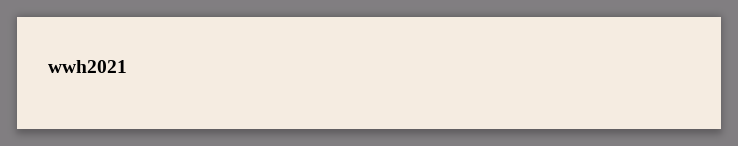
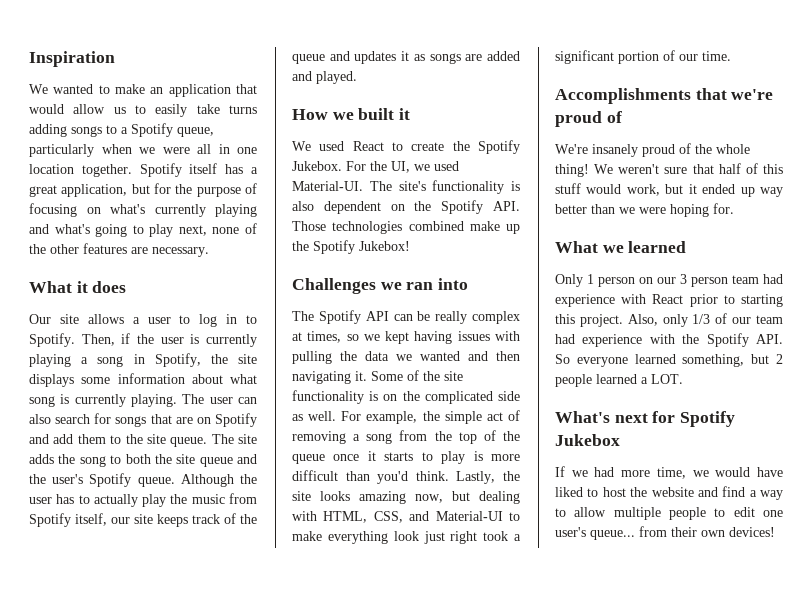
[48,60,127,73] wwh2021 -> [29,51,115,67] [29,84,257,97] [29,104,257,117] [29,123,214,137] [29,144,257,157] [29,163,258,177] [29,183,257,197] [29,203,257,217] [29,223,257,237] [29,243,209,257] [29,281,127,293] [29,314,257,327] [29,333,257,347] [29,353,257,367] [29,373,257,387] [29,394,257,407] [29,413,257,427] [29,434,257,447] [29,454,257,467] [29,473,257,487] [29,493,257,507] [29,513,257,527] [292,51,520,64] [292,71,357,84] [292,108,411,120] [292,140,520,154] [292,161,459,173] [292,180,520,194] [292,200,520,214] [292,221,520,234] [292,240,410,254] [292,278,469,294] [292,310,520,324] [292,331,520,344] [292,351,520,364] [292,370,463,384] [292,390,520,404] [292,410,520,424] [292,430,520,444] [292,451,520,464] [292,470,520,484] [292,491,520,504] [292,511,520,523] [292,531,521,544] [555,50,731,64] [555,88,774,104] [555,111,622,127] [555,143,750,157] [555,163,783,177] [555,183,783,197] [555,203,734,217] [555,241,687,253] [555,274,783,287] [555,294,783,307] [555,313,783,327] [555,333,783,347] [555,354,783,367] [555,374,683,387] [555,411,736,427] [555,434,620,446] [555,466,783,479] [555,486,783,500] [555,507,783,520] [555,526,775,540] Inspiration // We wanted to make an application that would allow us to easily take turns adding songs to a Spotify queue, particularly when we were all in one location together. Spotify itself has a great application, but for the purpose of focusing on what's currently playing and what's going to play next, none of the other features are necessary. // What it does // Our site allows a user to log in to Spotify. Then, if the user is currently playing a song in Spotify, the site displays some information about what song is currently playing. The user can also search for songs that are on Spotify and add them to the site queue. The site adds the song to both the site queue and the user's Spotify queue. Although the user has to actually play the music from Spotify itself, our site keeps track of the queue and updates it as songs are added and played. // How we built it // We used React to create the Spotify Jukebox. For the UI, we used Material-UI. The site's functionality is also dependent on the Spotify API. Those technologies combined make up the Spotify Jukebox! // Challenges we ran into // The Spotify API can be really complex at times, so we kept having issues with pulling the data we wanted and then navigating it. Some of the site functionality is on the complicated side as well. For example, the simple act of removing a song from the top of the queue once it starts to play is more difficult than you'd think. Lastly, the site looks amazing now, but dealing with HTML, CSS, and Material-UI to make everything look just right took a significant portion of our time. // Accomplishments that we're proud of // We're insanely proud of the whole thing! We weren't sure that half of this stuff would work, but it ended up way better than we were hoping for. // What we learned // Only 1 person on our 3 person team had experience with React prior to starting this project. Also, only 1/3 of our team had experience with the Spotify API. So everyone learned something, but 2 people learned a LOT. // What's next for Spotify Jukebox // If we had more time, we would have liked to host the website and find a way to allow multiple people to edit one user's queue... from their own devices!

